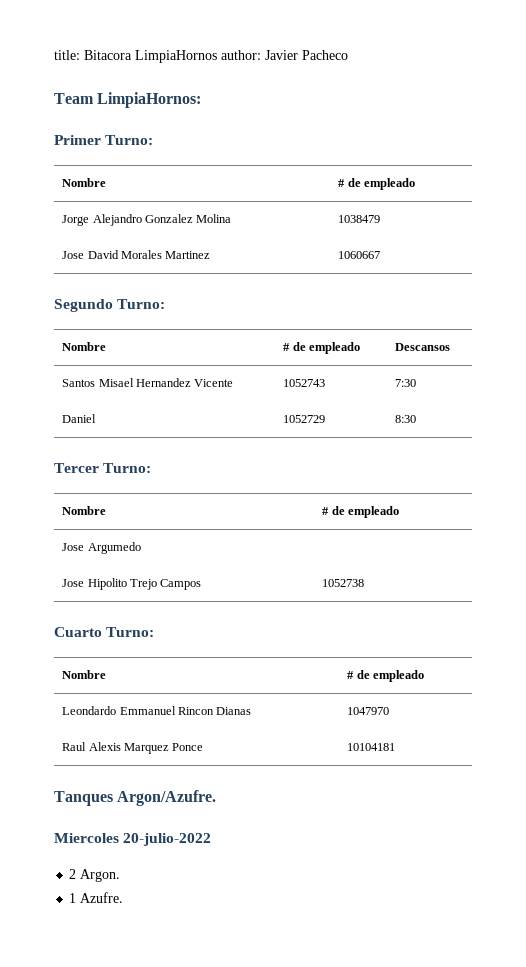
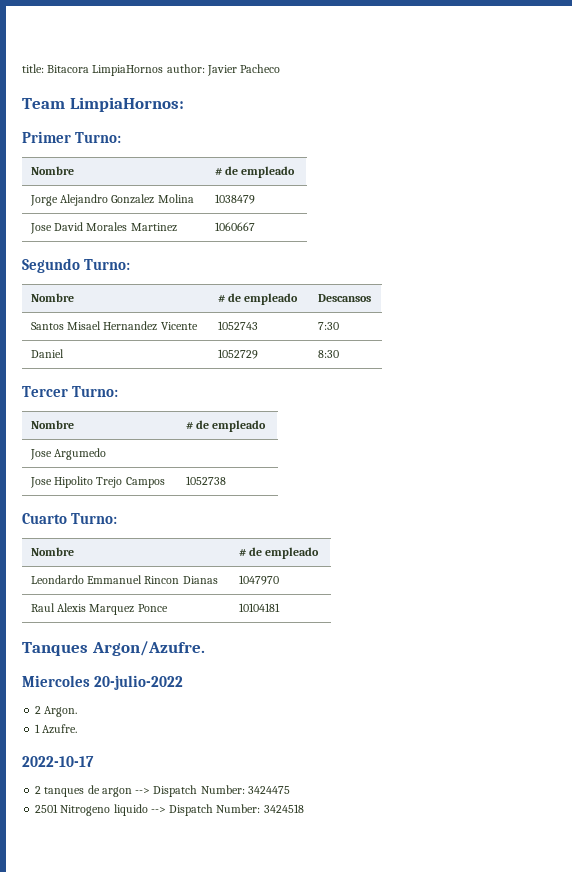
(124, 897) none -> [22,756,94,767] [35,785,290,797] [35,804,304,816] // 2022-10-17 // 2 tanques de argon --> Dispatch Number: 3424475 // 2501 Nitrogeno liquido --> Dispatch Number: 3424518

